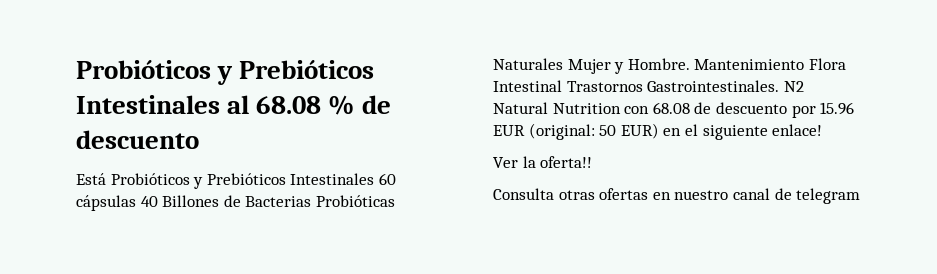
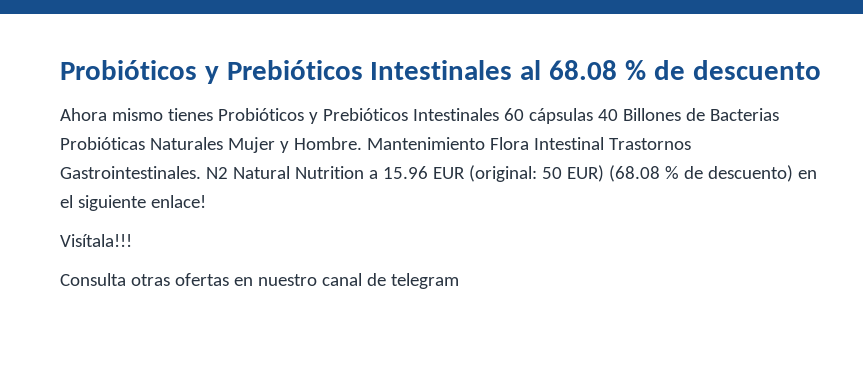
[76,173,106,185] Está -> [60,108,213,121] Ahora mismo tienes
[624,102,816,118] con 68.08 de descuento por -> [368,170,378,179] a
(659, 131) none -> [608,165,793,182] (68.08 % de descuento)
[493,156,593,168] Ver la oferta!! -> [60,234,132,247] Visítala!!!

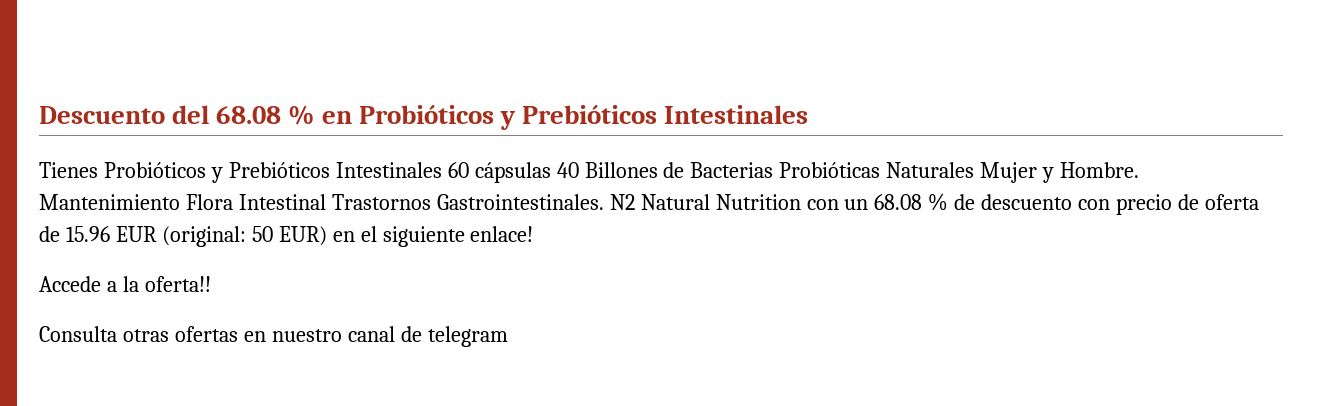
[60,60,821,84] [60,108,213,121] Probióticos y Prebióticos Intestinales al 68.08 % de descuento // Ahora mismo tienes -> [39,105,809,130] [39,162,98,178] Descuento del 68.08 % en Probióticos y Prebióticos Intestinales // Tienes
[368,170,378,179] a -> [806,193,1259,215] [39,226,60,242] con un 68.08 % de descuento con precio de oferta de
[608,165,793,182] (68.08 % de descuento) -> (327, 236) none
[60,234,132,247] Visítala!!! -> [39,276,211,292] Accede a la oferta!!

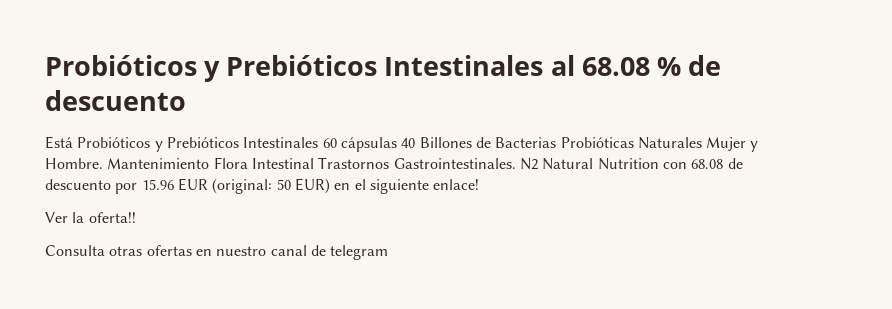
[39,105,809,130] [39,162,98,178] Descuento del 68.08 % en Probióticos y Prebióticos Intestinales // Tienes -> [45,55,722,82] [45,90,186,111] [45,136,73,149] Probióticos y Prebióticos Intestinales al 68.08 % de descuento // Está
[844,193,1259,215] [39,226,60,242] un 68.08 % de descuento con precio de oferta de -> [691,158,743,169] [45,179,138,194] 68.08 de descuento por
[39,276,117,292] Accede a -> [45,212,68,223] Ver

